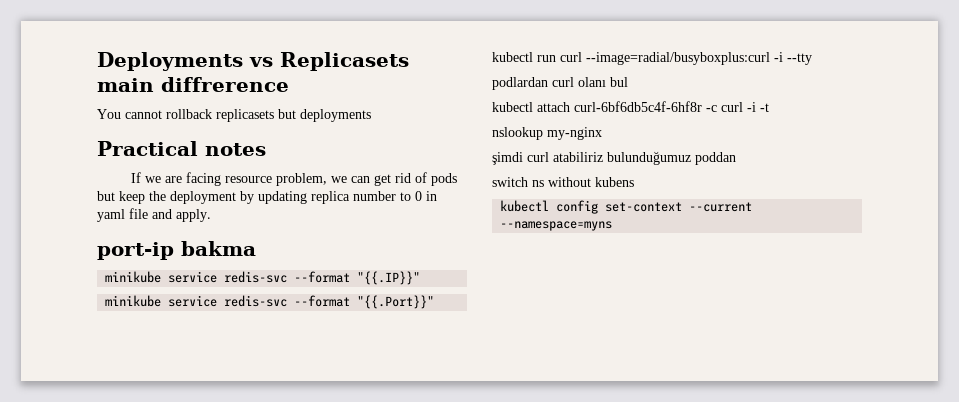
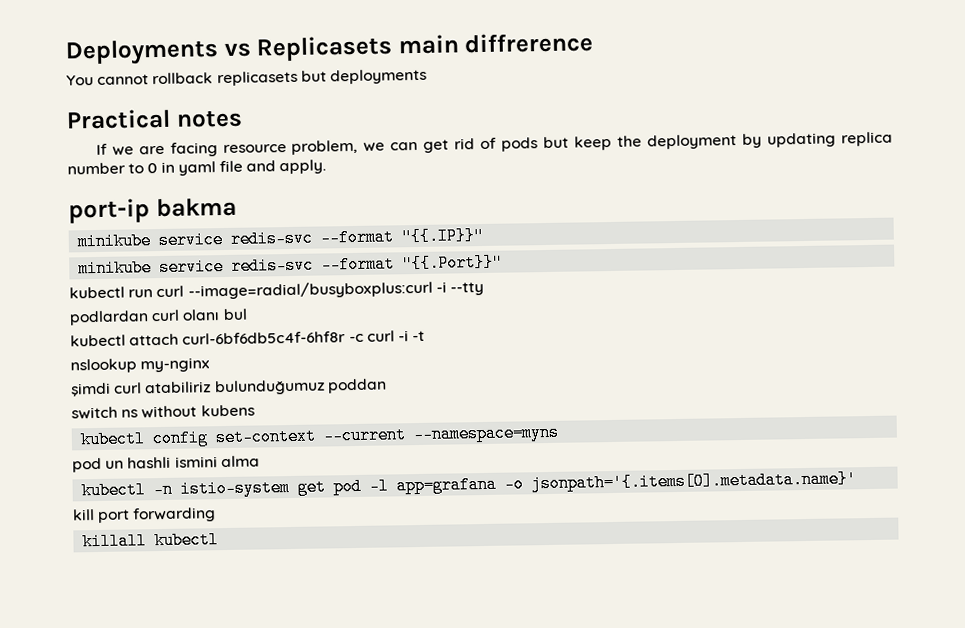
(613, 226) none -> [72,455,260,473] [81,470,858,500] [72,507,217,523] [82,531,220,551] // pod un hashli ismini alma // kubectl -n istio-system get pod -l app=grafana -o jsonpath='{.items[0].metadata.name}' // kill port forwarding // killall kubectl

